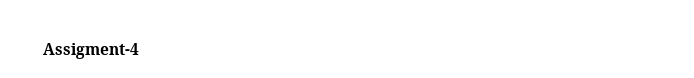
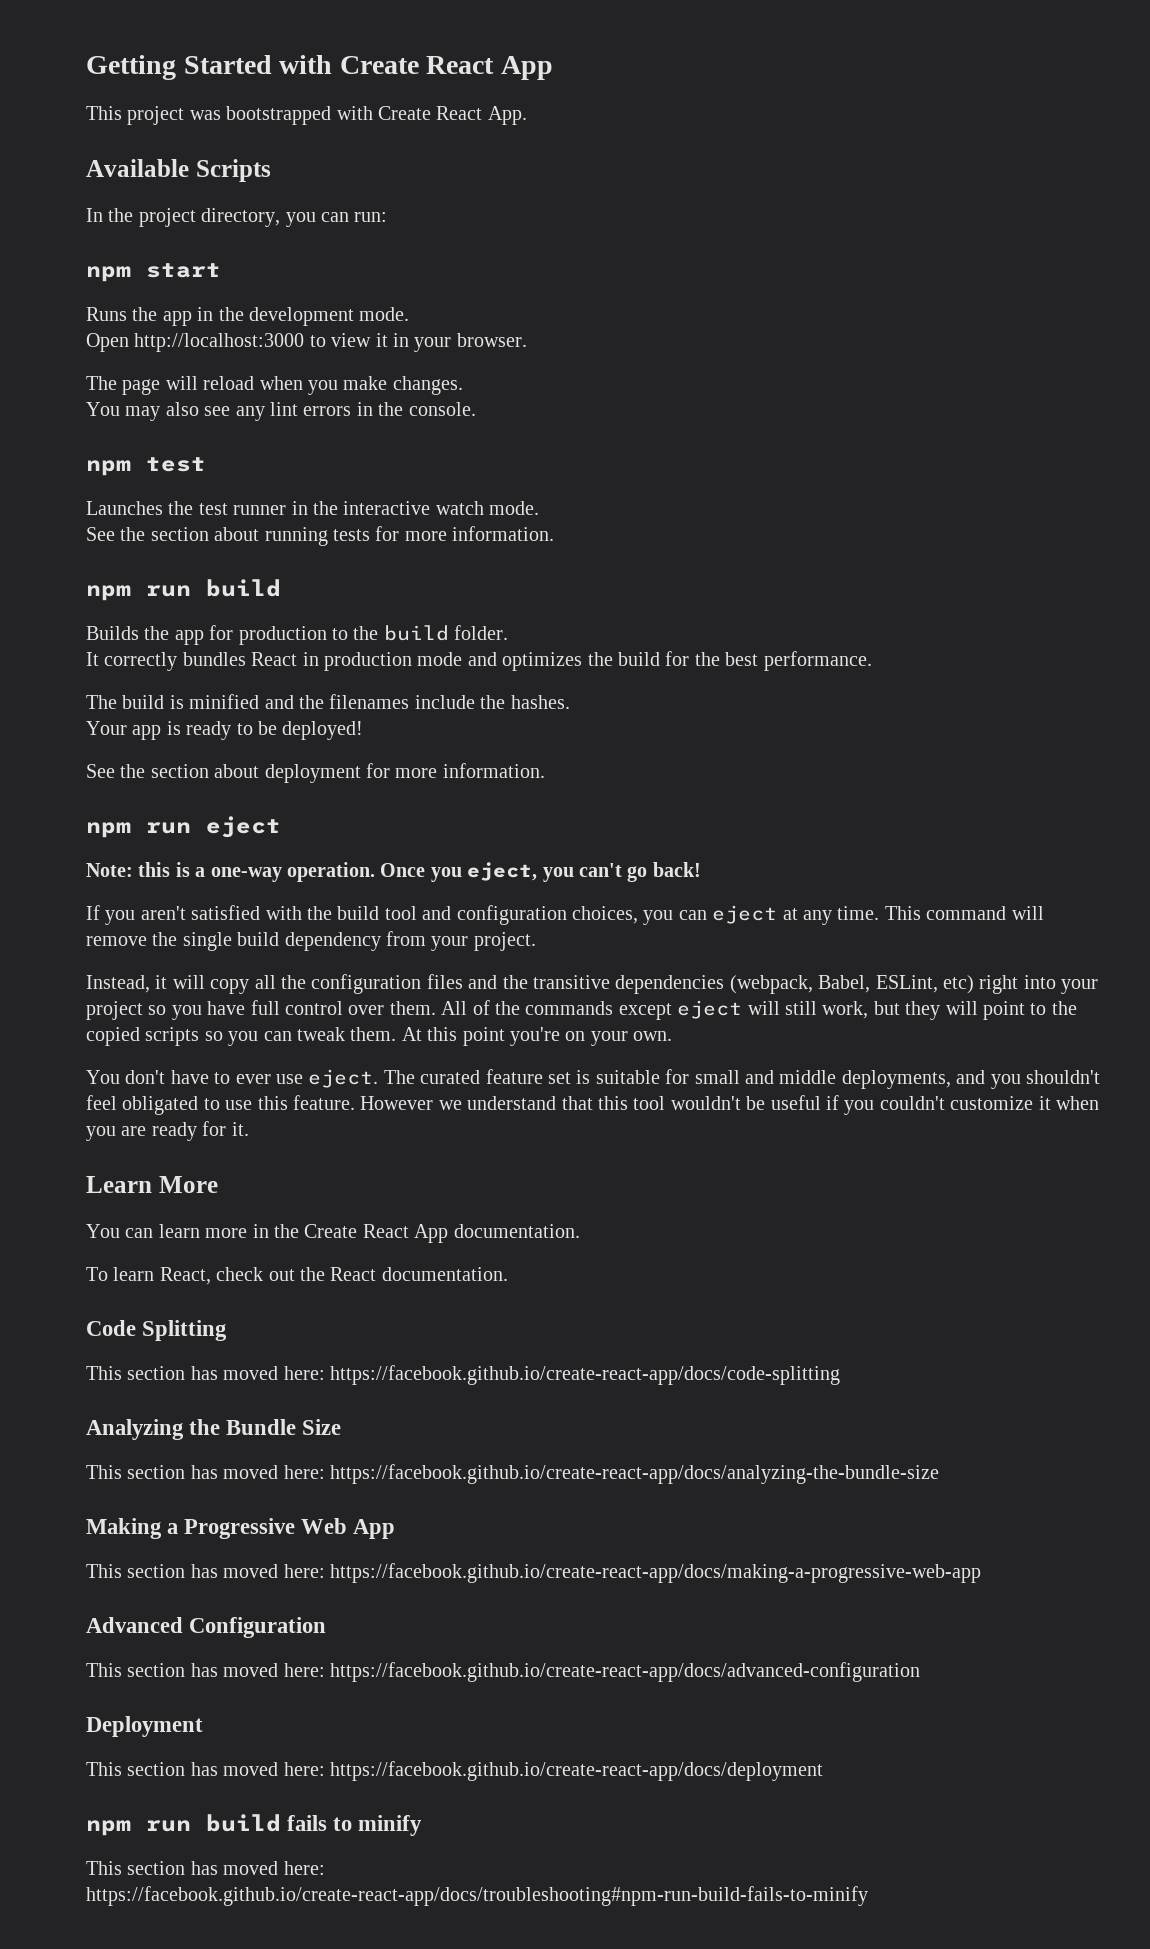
[43,43,139,59] Assigment-4 -> [86,55,553,80] [86,106,527,125] [86,159,271,182] [86,208,388,227] [86,263,221,282] [86,307,410,326] [86,333,527,352] [86,376,463,395] [86,402,476,421] [86,457,206,476] [86,501,540,515] [86,526,555,546] [86,579,281,601] [86,625,509,645] [86,651,872,671] [86,694,570,709] [86,721,364,740] [86,763,545,783] [86,816,281,838] [86,862,701,882] [86,905,1044,925] [86,931,536,951] [86,974,1099,994] [86,1000,1077,1020] [86,1027,673,1046] [86,1069,1100,1089] [86,1095,1099,1115] [86,1121,249,1141] [86,1176,218,1193] [86,1224,580,1243] [86,1267,508,1285] [86,1320,228,1341] [86,1365,840,1385] [86,1419,342,1440] [86,1464,939,1484] [86,1518,396,1539] [86,1563,981,1583] [86,1617,327,1638] [86,1662,920,1682] [86,1716,203,1737] [86,1761,823,1781] [86,1814,423,1836] [86,1861,325,1875] [86,1886,868,1906] Getting Started with Create React App // This project was bootstrapped with Create React App. // Available Scripts // In the project directory, you can run: // npm start // Runs the app in the development mode. // Open http://localhost:3000 to view it in your browser. // The page will reload when you make changes. // You may also see any lint errors in the console. // npm test // Launches the test runner in the interactive watch mode. // See the section about running tests for more information. // npm run build // Builds the app for production to the build folder. // It correctly bundles React in production mode and optimizes the build for the best performance. // The build is minified and the filenames include the hashes. // Your app is ready to be deployed! // See the section about deployment for more information. // npm run eject // Note: this is a one-way operation. Once you eject, you can't go back! // If you aren't satisfied with the build tool and configuration choices, you can eject at any time. This command will remove the single build dependency from your project. // Instead, it will copy all the configuration files and the transitive dependencies (webpack, Babel, ESLint, etc) right into your project so you have full control over them. All of the commands except eject will still work, but they will point to the copied scripts so you can tweak them. At this point you're on your own. // You don't have to ever use eject. The curated feature set is suitable for small and middle deployments, and you shouldn't feel obligated to use this feature. However we understand that this tool wouldn't be useful if you couldn't customize it when you are ready for it. // Learn More // You can learn more in the Create React App documentation. // To learn React, check out the React documentation. // Code Splitting // This section has moved here: https://facebook.github.io/create-react-app/docs/code-splitting // Analyzing the Bundle Size // This section has moved here: https://facebook.github.io/create-react-app/docs/analyzing-the-bundle-size // Making a Progressive Web App // This section has moved here: https://facebook.github.io/create-react-app/docs/making-a-progressive-web-app // Advanced Configuration // This section has moved here: https://facebook.github.io/create-react-app/docs/advanced-configuration // Deployment // This section has moved here: https://facebook.github.io/create-react-app/docs/deployment // npm run build fails to minify // This section has moved here: https://facebook.github.io/create-react-app/docs/troubleshooting#npm-run-build-fails-to-minify

